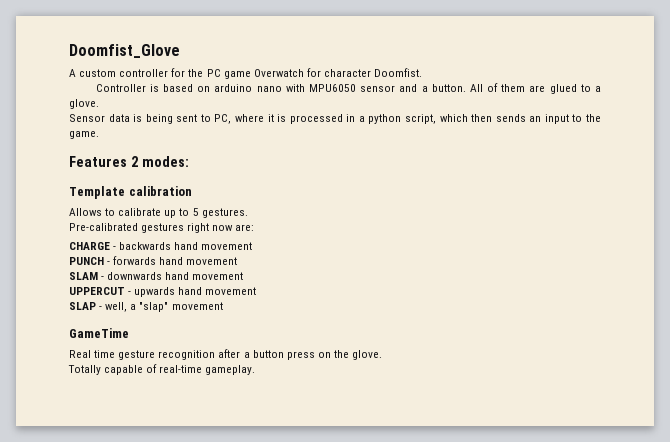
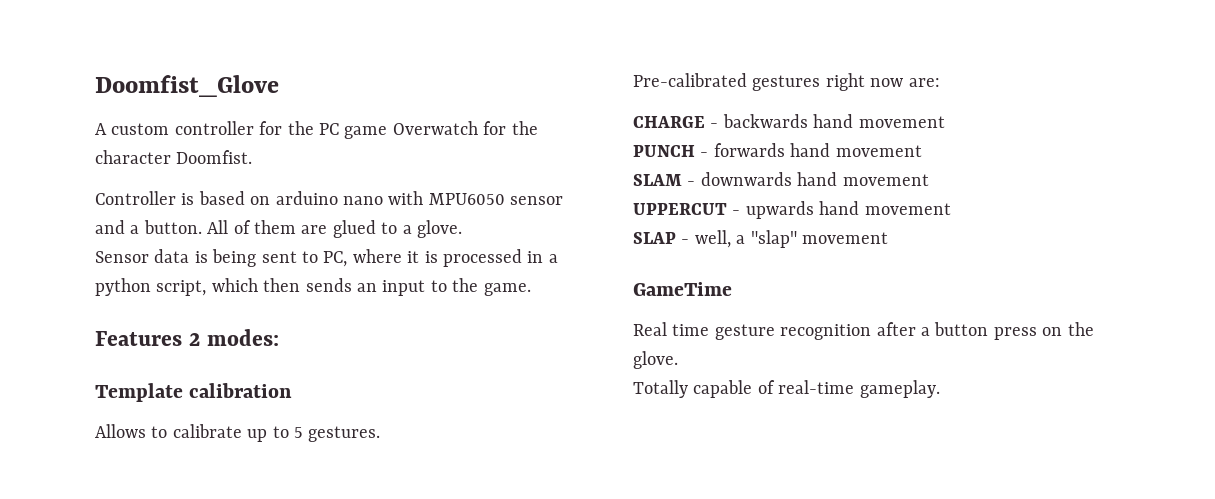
(321, 72) none -> [511,121,538,135] the

